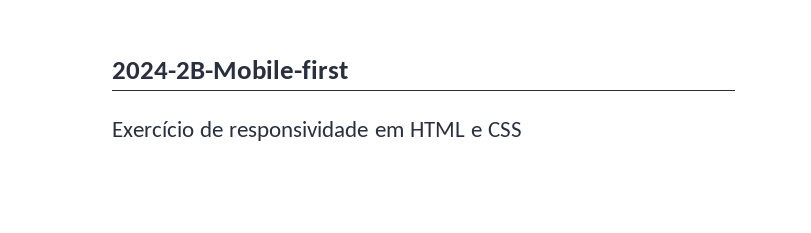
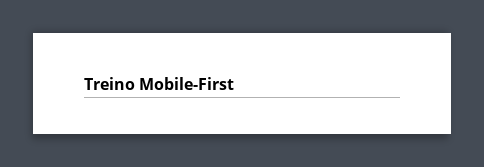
[112,60,348,79] [112,121,523,141] 2024-2B-Mobile-first // Exercício de responsividade em HTML e CSS -> [84,77,235,90] Treino Mobile-First

